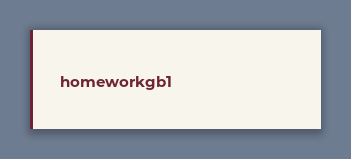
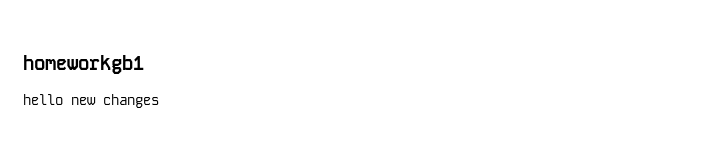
(172, 83) none -> [23,94,159,108] // hello new changes

